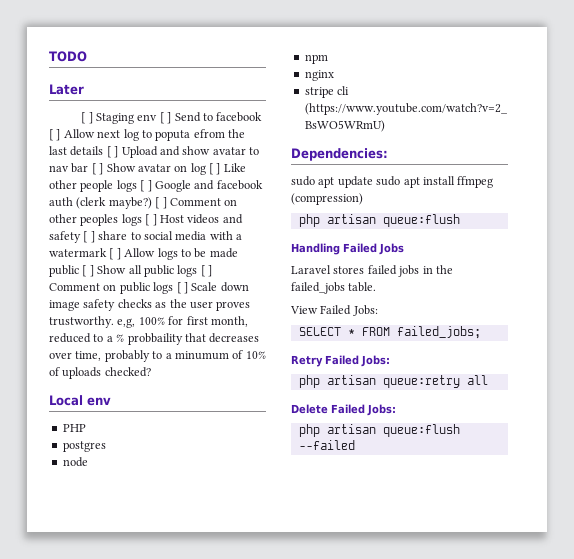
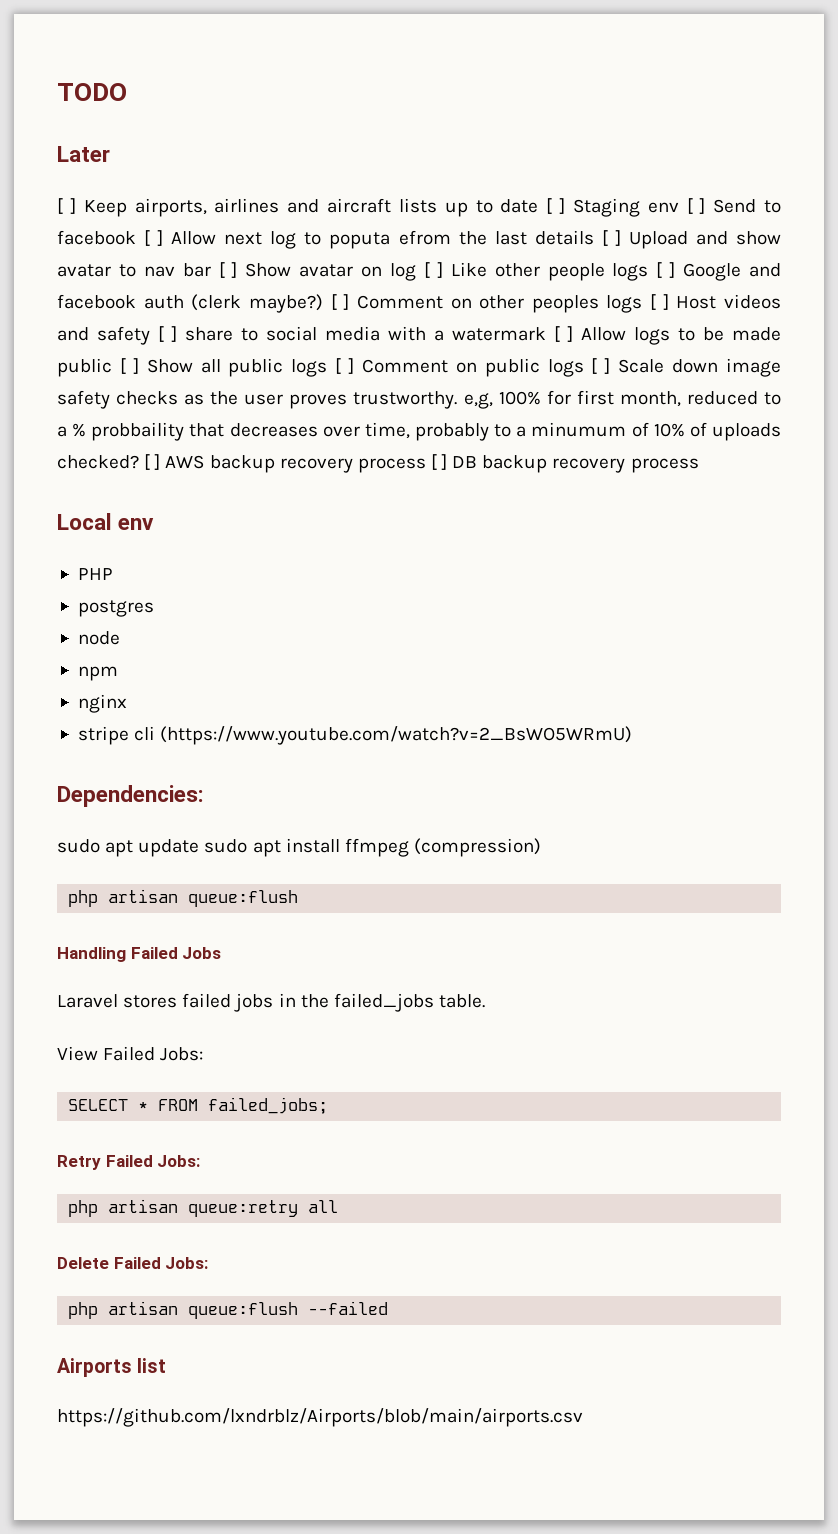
(93, 118) none -> [83,198,565,217] Keep airports, airlines and aircraft lists up to date [ ]
(151, 372) none -> [144,454,699,473] [ ] AWS backup recovery process [ ] DB backup recovery process
(355, 445) none -> [57,1358,167,1377] [57,1408,583,1427] // Airports list // https://github.com/lxndrblz/Airports/blob/main/airports.csv

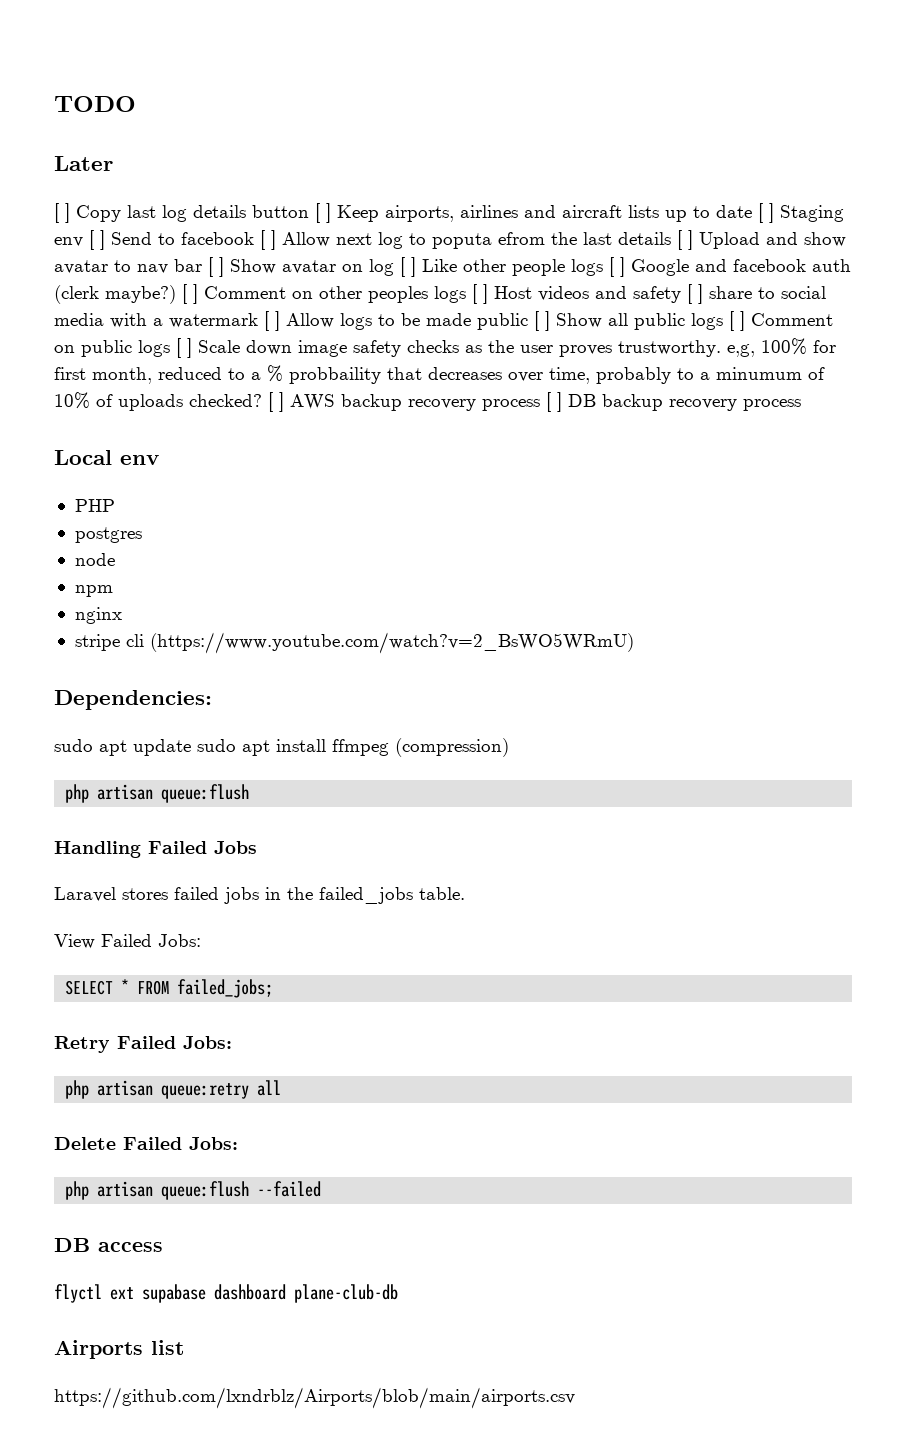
(76, 206) none -> [76,203,331,223] Copy last log details button [ ]
(389, 1308) none -> [54,1238,163,1252] [54,1284,398,1303] // DB access // flyctl ext supabase dashboard plane-club-db

